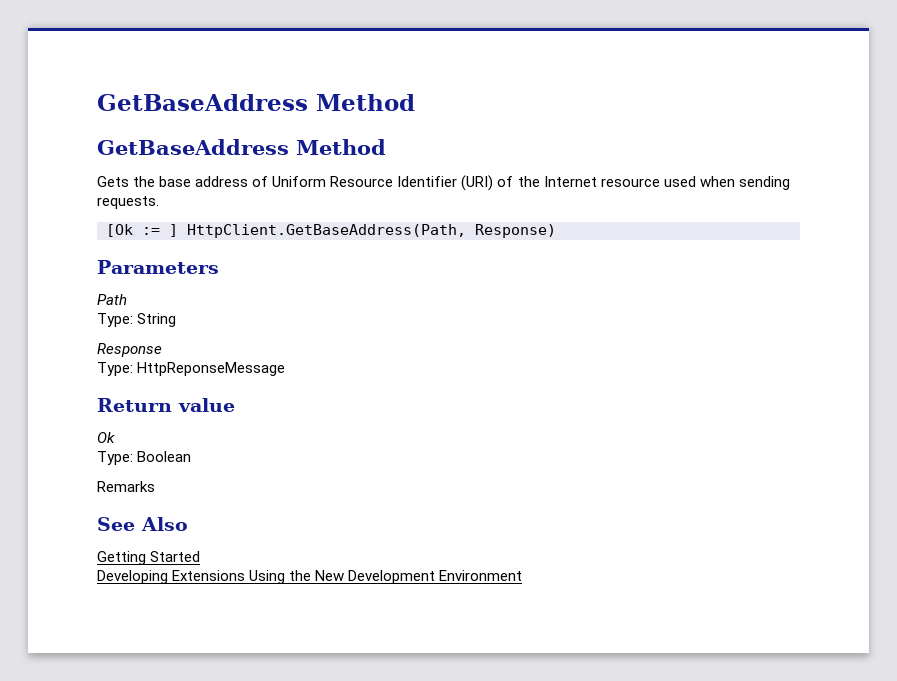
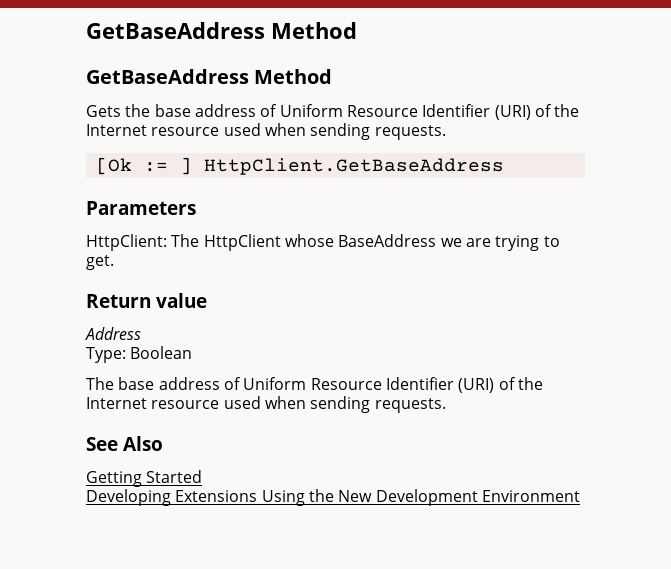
[187,224,556,238] HttpClient.GetBaseAddress(Path, Response) -> [203,158,504,175] HttpClient.GetBaseAddress
[97,294,127,305] [97,313,177,327] [97,343,162,357] [97,362,286,376] Path // Type: String // Response // Type: HttpReponseMessage -> [86,234,560,251] [86,255,114,270] HttpClient: The HttpClient whose BaseAddress we are trying to get.
[97,432,115,443] Ok -> [85,327,141,340] Address
[97,481,155,492] Remarks -> [86,377,543,393] [86,396,446,413] The base address of Uniform Resource Identifier (URI) of the Internet resource used when sending requests.

